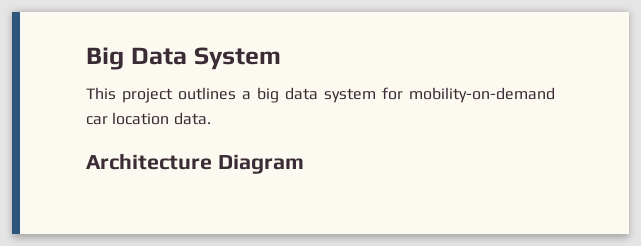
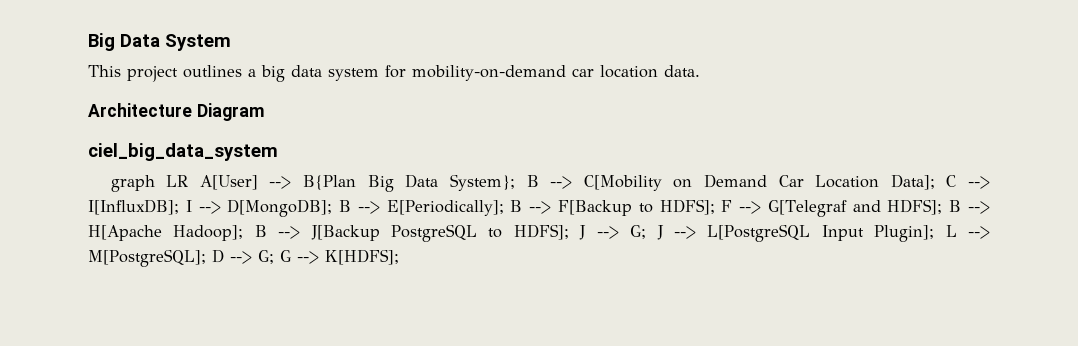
(304, 164) none -> [88,143,278,161] [110,174,991,192] [88,199,991,217] [88,224,990,242] [88,249,399,267] // ciel_big_data_system // graph LR A[User] --> B{Plan Big Data System}; B --> C[Mobility on Demand Car Location Data]; C --> I[InfluxDB]; I --> D[MongoDB]; B --> E[Periodically]; B --> F[Backup to HDFS]; F --> G[Telegraf and HDFS]; B --> H[Apache Hadoop]; B --> J[Backup PostgreSQL to HDFS]; J --> G; J --> L[PostgreSQL Input Plugin]; L --> M[PostgreSQL]; D --> G; G --> K[HDFS];

